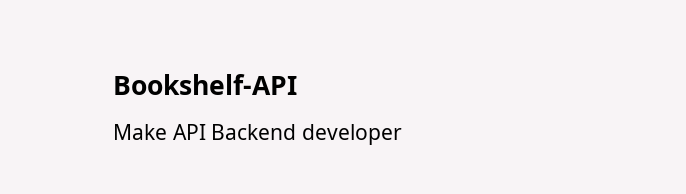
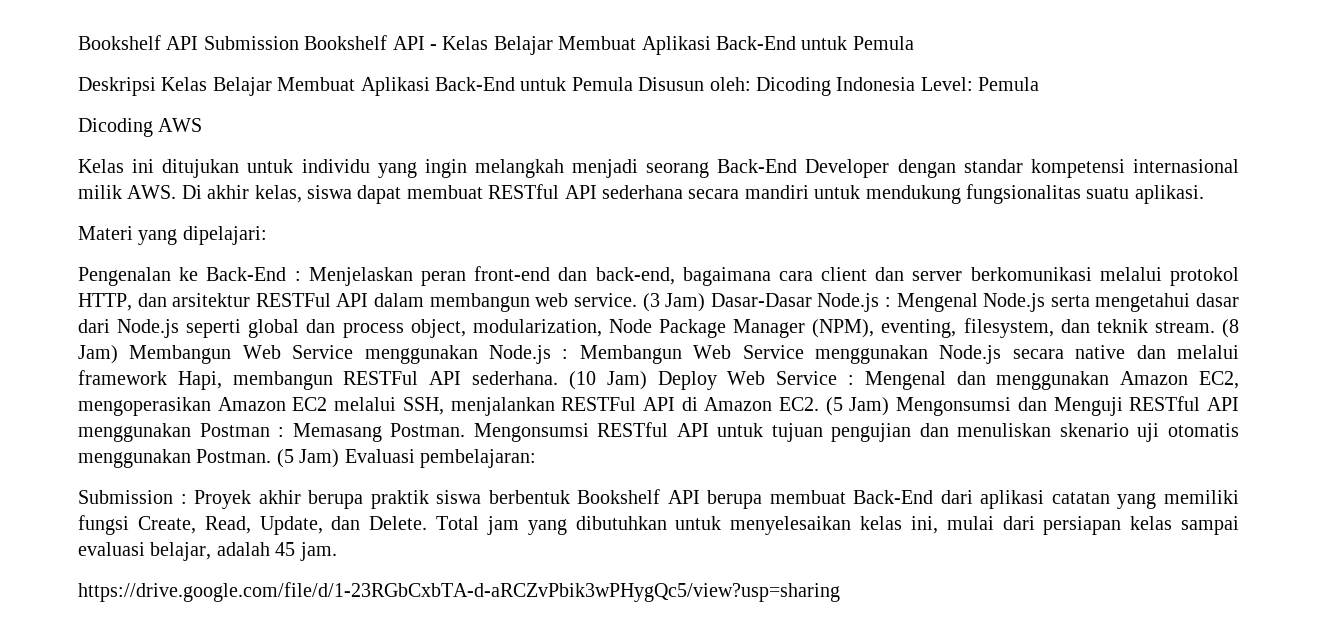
[113,74,297,95] [113,124,403,145] Bookshelf-API // Make API Backend developer -> [78,35,914,55] [78,77,1040,96] [78,118,203,137] [78,159,1239,178] [78,184,1204,204] [78,226,267,245] [78,266,1239,286] [78,293,1239,312] [78,318,1239,338] [78,345,1239,364] [78,370,1239,390] [78,396,1240,416] [78,422,1239,442] [78,449,536,468] [78,489,1239,509] [78,515,1239,535] [78,542,337,561] [78,582,840,602] Bookshelf API Submission Bookshelf API - Kelas Belajar Membuat Aplikasi Back-End untuk Pemula // Deskripsi Kelas Belajar Membuat Aplikasi Back-End untuk Pemula Disusun oleh: Dicoding Indonesia Level: Pemula // Dicoding AWS // Kelas ini ditujukan untuk individu yang ingin melangkah menjadi seorang Back-End Developer dengan standar kompetensi internasional milik AWS. Di akhir kelas, siswa dapat membuat RESTful API sederhana secara mandiri untuk mendukung fungsionalitas suatu aplikasi. // Materi yang dipelajari: // Pengenalan ke Back-End : Menjelaskan peran front-end dan back-end, bagaimana cara client dan server berkomunikasi melalui protokol HTTP, dan arsitektur RESTFul API dalam membangun web service. (3 Jam) Dasar-Dasar Node.js : Mengenal Node.js serta mengetahui dasar dari Node.js seperti global dan process object, modularization, Node Package Manager (NPM), eventing, filesystem, dan teknik stream. (8 Jam) Membangun Web Service menggunakan Node.js : Membangun Web Service menggunakan Node.js secara native dan melalui framework Hapi, membangun RESTFul API sederhana. (10 Jam) Deploy Web Service : Mengenal dan menggunakan Amazon EC2, mengoperasikan Amazon EC2 melalui SSH, menjalankan RESTFul API di Amazon EC2. (5 Jam) Mengonsumsi dan Menguji RESTful API menggunakan Postman : Memasang Postman. Mengonsumsi RESTful API untuk tujuan pengujian dan menuliskan skenario uji otomatis menggunakan Postman. (5 Jam) Evaluasi pembelajaran: // Submission : Proyek akhir berupa praktik siswa berbentuk Bookshelf API berupa membuat Back-End dari aplikasi catatan yang memiliki fungsi Create, Read, Update, dan Delete. Total jam yang dibutuhkan untuk menyelesaikan kelas ini, mulai dari persiapan kelas sampai evaluasi belajar, adalah 45 jam. // https://drive.google.com/file/d/1-23RGbCxbTA-d-aRCZvPbik3wPHygQc5/view?usp=sharing

